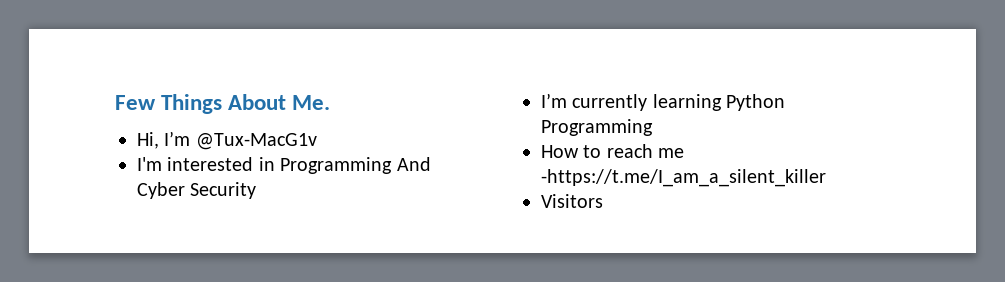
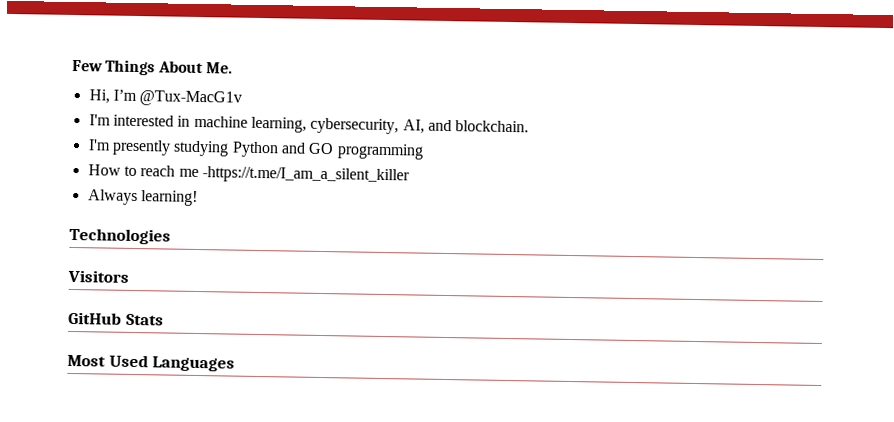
[280,157,431,174] [137,182,257,199] [541,93,786,111] [541,119,653,136] Programming And Cyber Security // I’m currently learning Python Programming -> [193,115,530,135] [87,139,424,160] machine learning, cybersecurity, AI, and blockchain. // I'm presently studying Python and GO programming
[541,194,603,208] Visitors -> [87,189,198,206] [69,227,171,245] [67,269,129,283] [68,311,164,326] [67,354,236,372] Always learning! // Technologies // Visitors // GitHub Stats // Most Used Languages

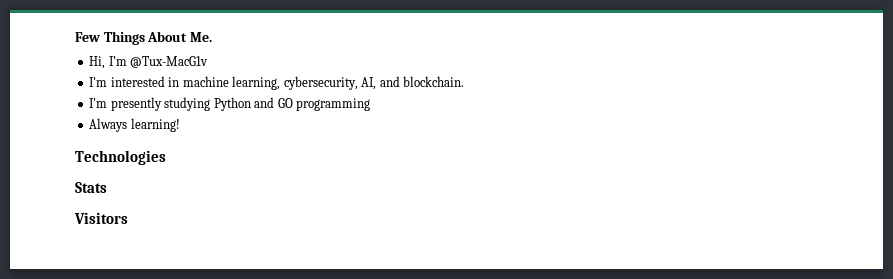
[87,164,410,185] // How to reach me -https://t.me/I_am_a_silent_killer -> (371, 104) none
[67,269,129,283] [68,311,122,325] Visitors // GitHub -> (166, 157) none
[67,354,236,372] Most Used Languages -> [74,212,128,224] Visitors

